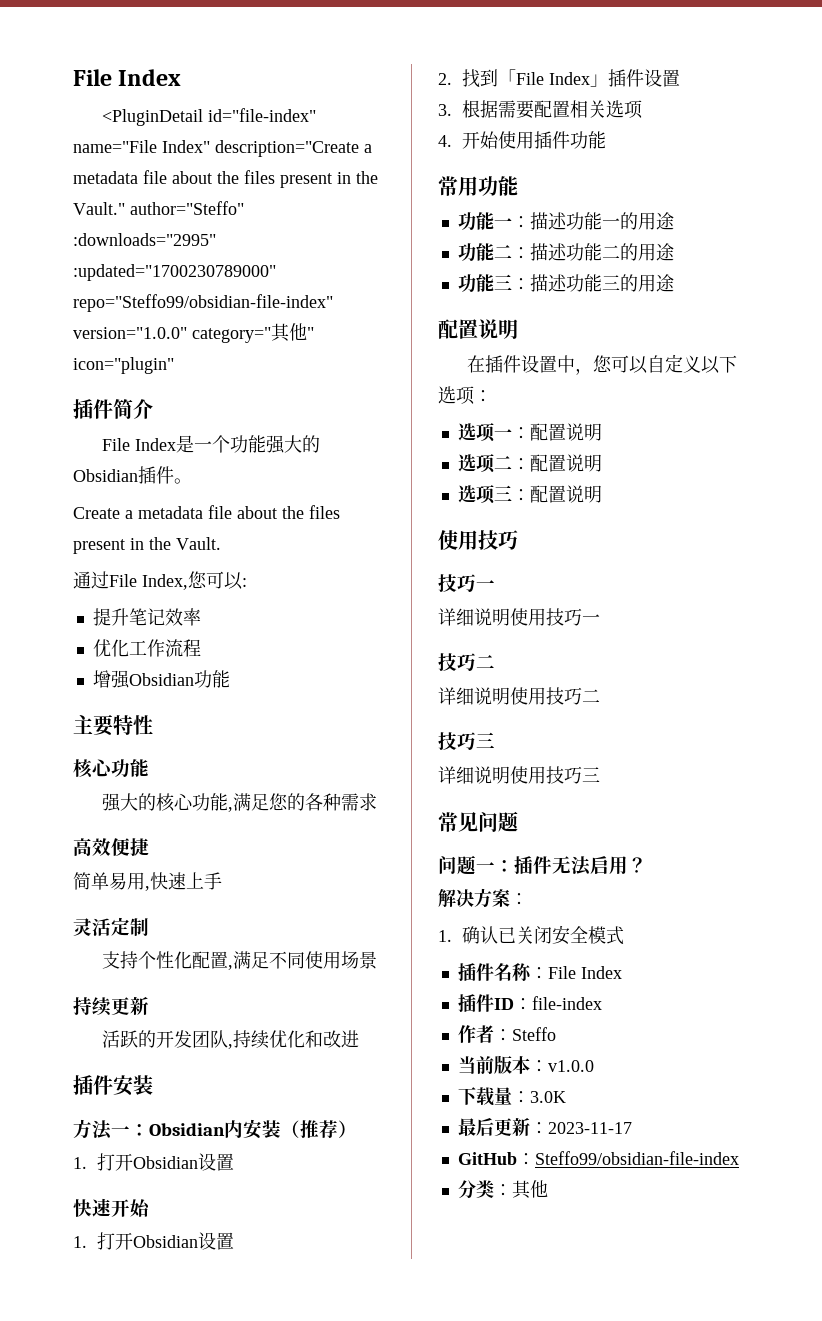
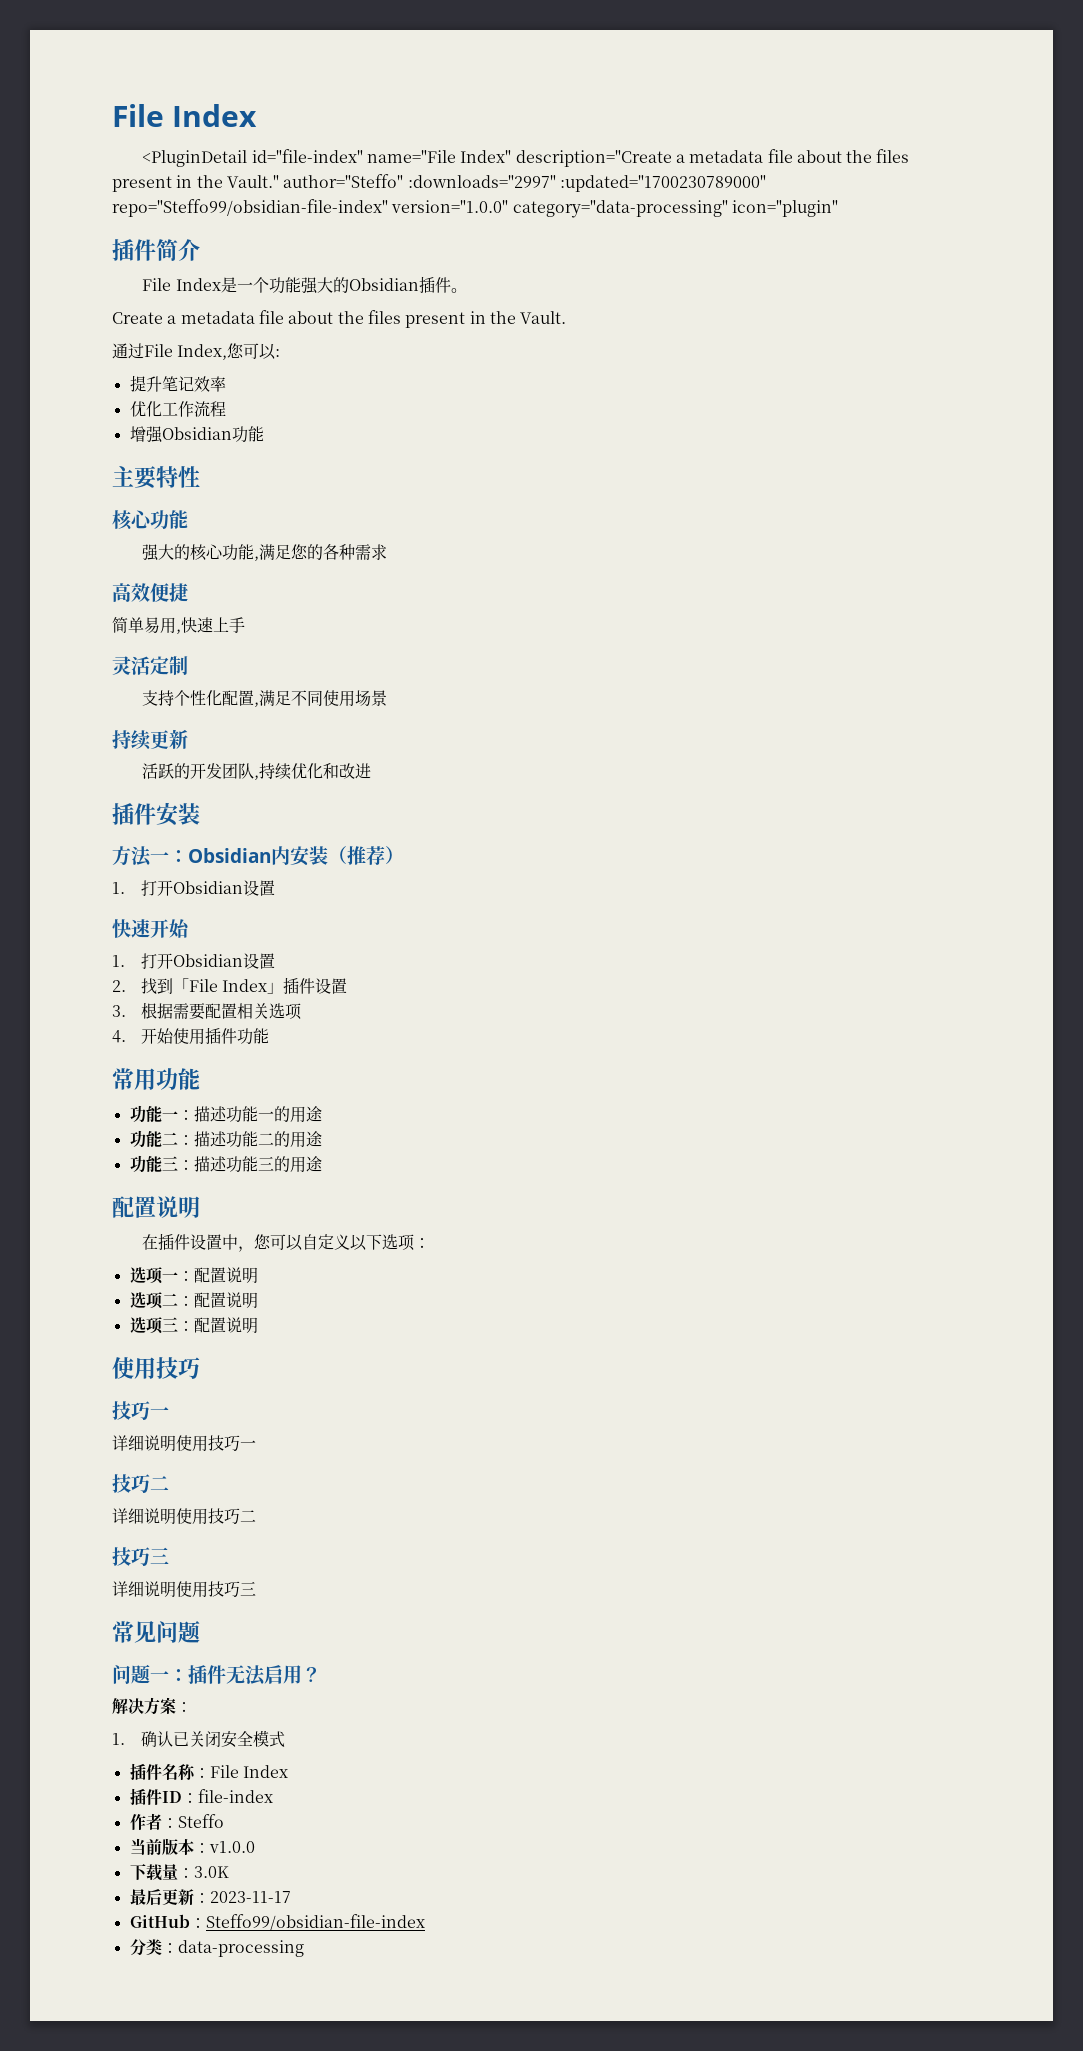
[73,233,216,246] :downloads="2995" -> [407,175,556,188] :downloads="2997"
[192,323,314,343] category="其他" -> [512,200,728,218] category="data-processing"
[511,1180,548,1199] 其他 -> [177,1940,304,1957] data-processing

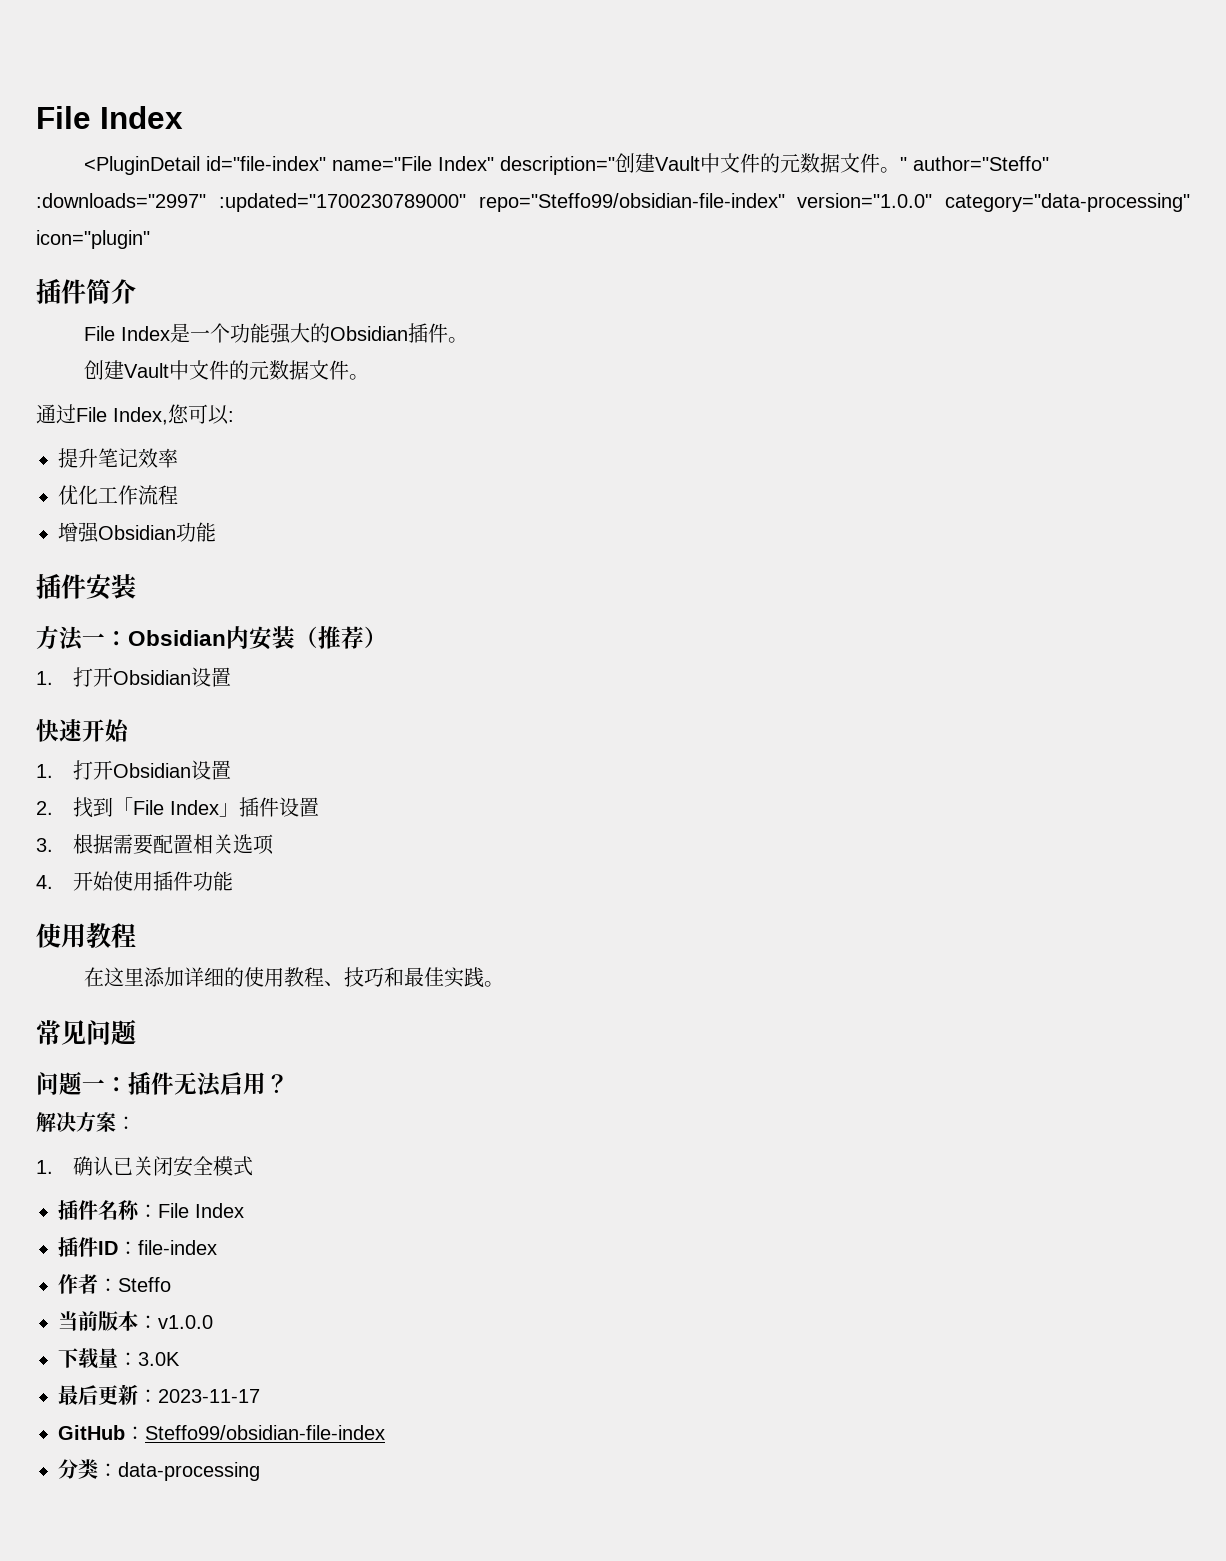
[515,149,910,167] [112,175,279,192] description="Create a metadata file about the files present in the Vault." -> [499,153,907,175] description="创建Vault中文件的元数据文件。"
[112,310,567,328] Create a metadata file about the files present in the Vault. -> [83,360,369,380] 创建Vault中文件的元数据文件。
[112,466,200,489] [112,510,188,530] [142,544,388,561] [112,583,188,602] [112,617,245,634] [112,656,188,675] [142,690,388,707] [112,729,188,750] [142,763,372,780] // 主要特性 // 核心功能 // 强大的核心功能,满足您的各种需求 // 高效便捷 // 简单易用,快速上手 // 灵活定制 // 支持个性化配置,满足不同使用场景 // 持续更新 // 活跃的开发团队,持续优化和改进 -> (216, 532) none
[112,1068,200,1090] [129,1105,322,1123] [129,1130,322,1148] [129,1155,322,1173] [112,1196,200,1218] [142,1233,431,1252] [129,1267,258,1284] [129,1292,258,1309] [129,1317,258,1334] [112,1357,200,1379] [112,1401,169,1421] [112,1435,256,1452] [112,1474,169,1494] [112,1508,256,1525] [112,1547,169,1567] [112,1581,256,1598] 常用功能 // 功能一：描述功能一的用途 // 功能二：描述功能二的用途 // 功能三：描述功能三的用途 // 配置说明 // 在插件设置中，您可以自定义以下选项： // 选项一：配置说明 // 选项二：配置说明 // 选项三：配置说明 // 使用技巧 // 技巧一 // 详细说明使用技巧一 // 技巧二 // 详细说明使用技巧二 // 技巧三 // 详细说明使用技巧三 -> [36,923,136,948] [83,967,504,988] 使用教程 // 在这里添加详细的使用教程、技巧和最佳实践。

